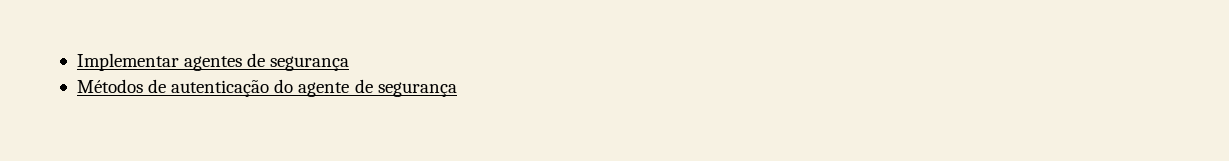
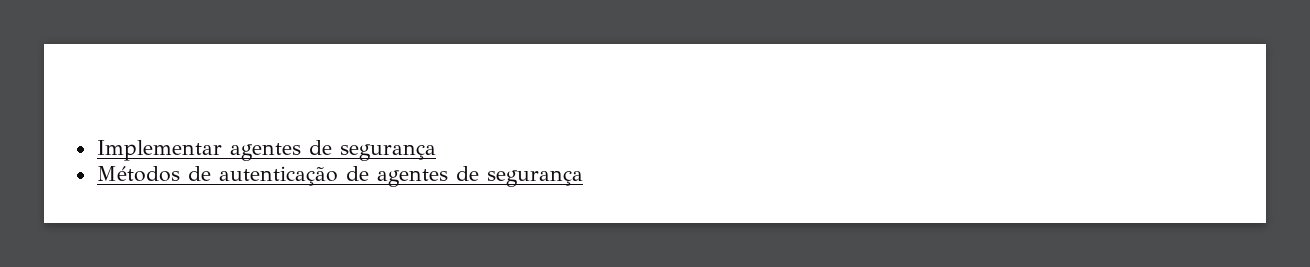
[274,79,350,97] do agente -> [345,166,448,187] de agentes

